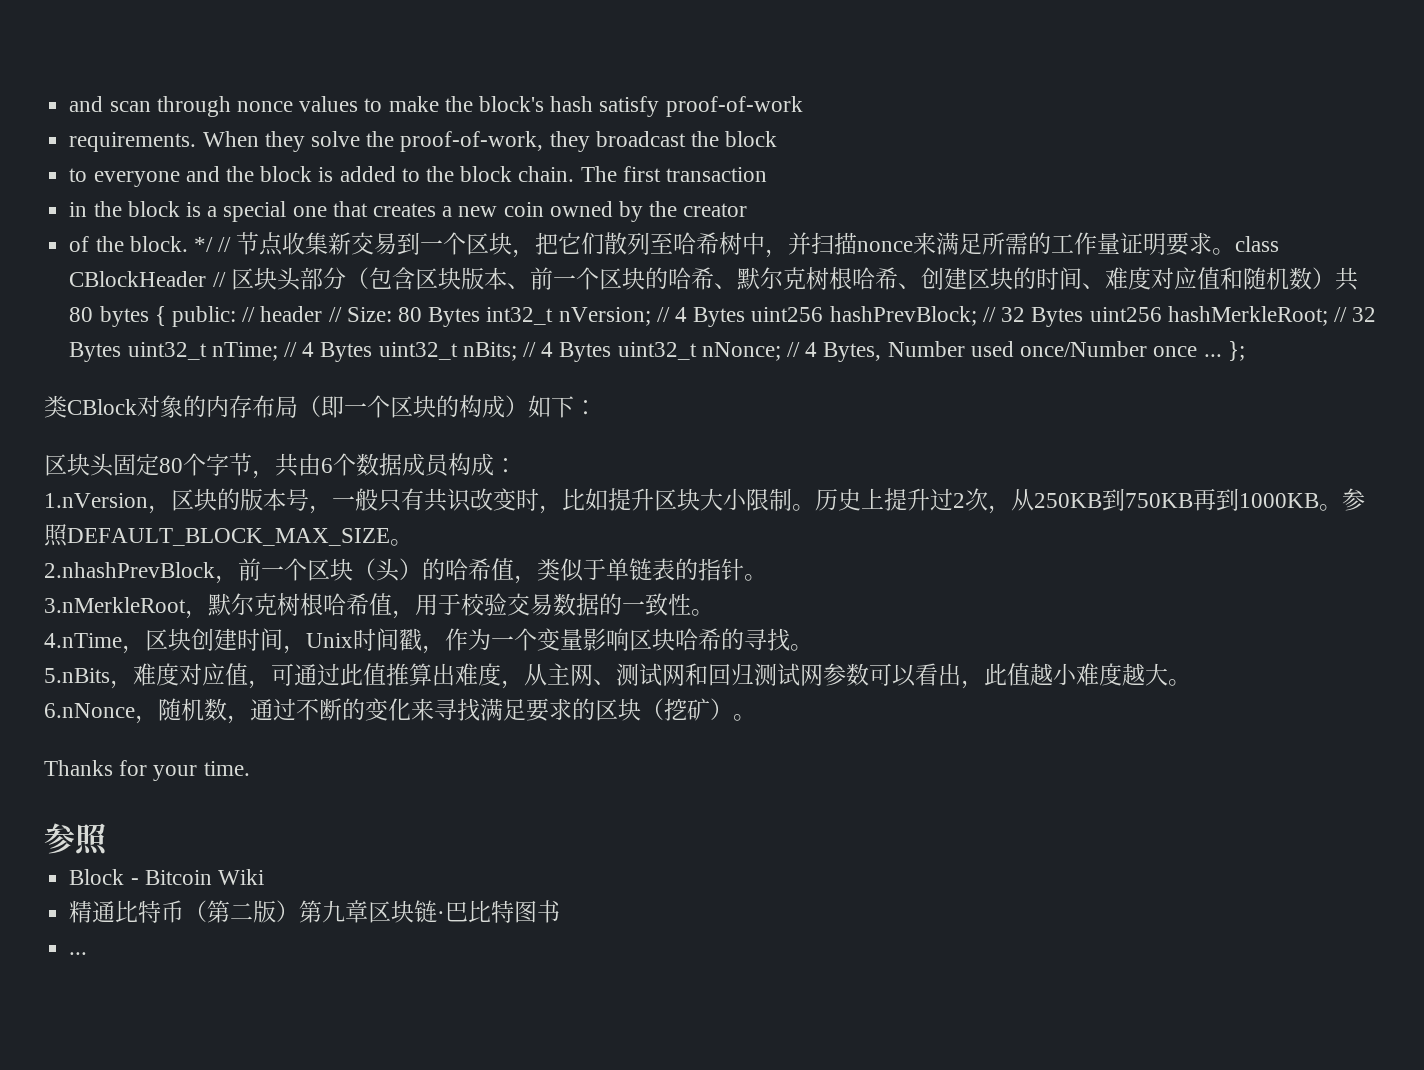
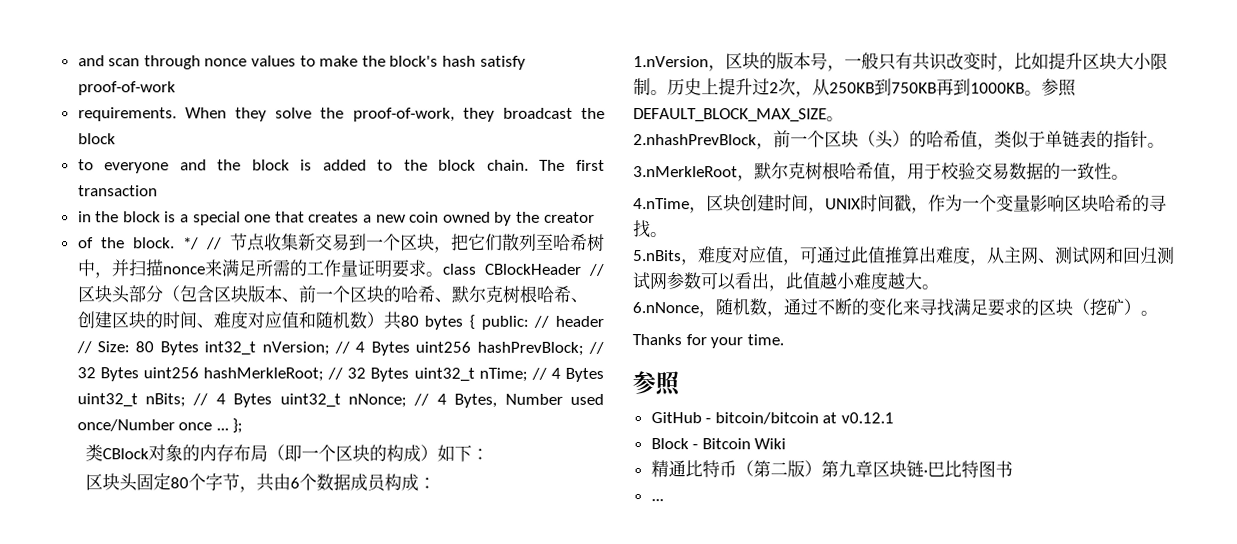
[306,633,353,648] Unix -> [825,198,861,210] UNIX
(108, 839) none -> [650,412,895,425] // GitHub - bitcoin/bitcoin at v0.12.1

